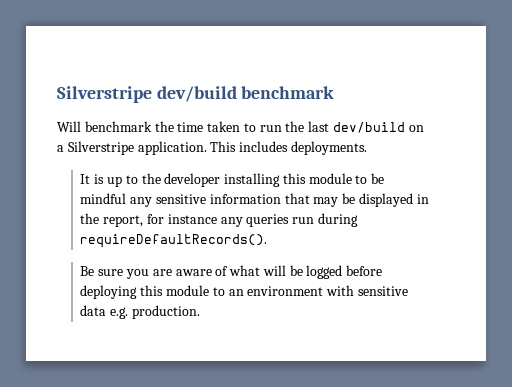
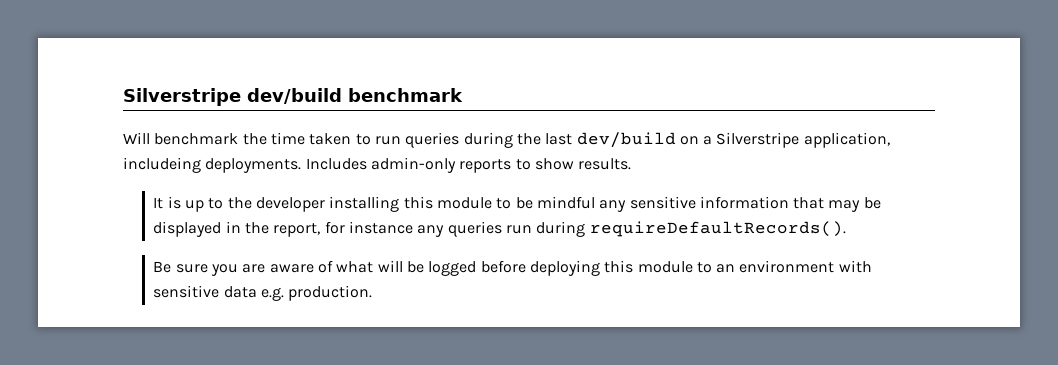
(282, 128) none -> [405,132,513,148] queries during
[137,141,367,155] application. This includes deployments. -> [803,132,890,148] [123,157,632,173] application, includeing deployments. Includes admin-only reports to show results.

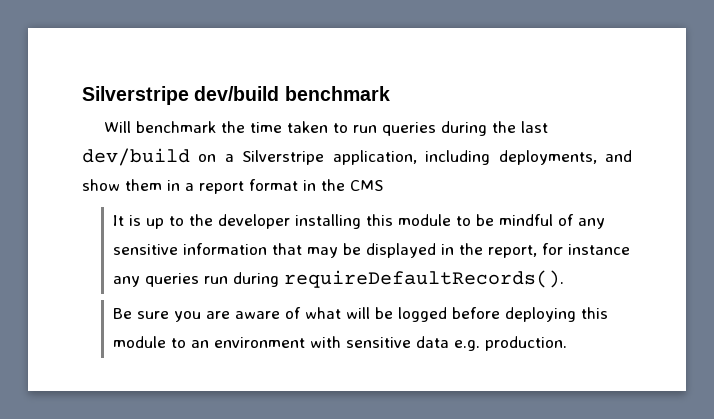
[123,157,632,173] includeing deployments. Includes admin-only reports to show results. -> [425,150,632,165] [82,179,383,194] including deployments, and show them in a report format in the CMS
(595, 202) none -> [558,214,575,226] of

